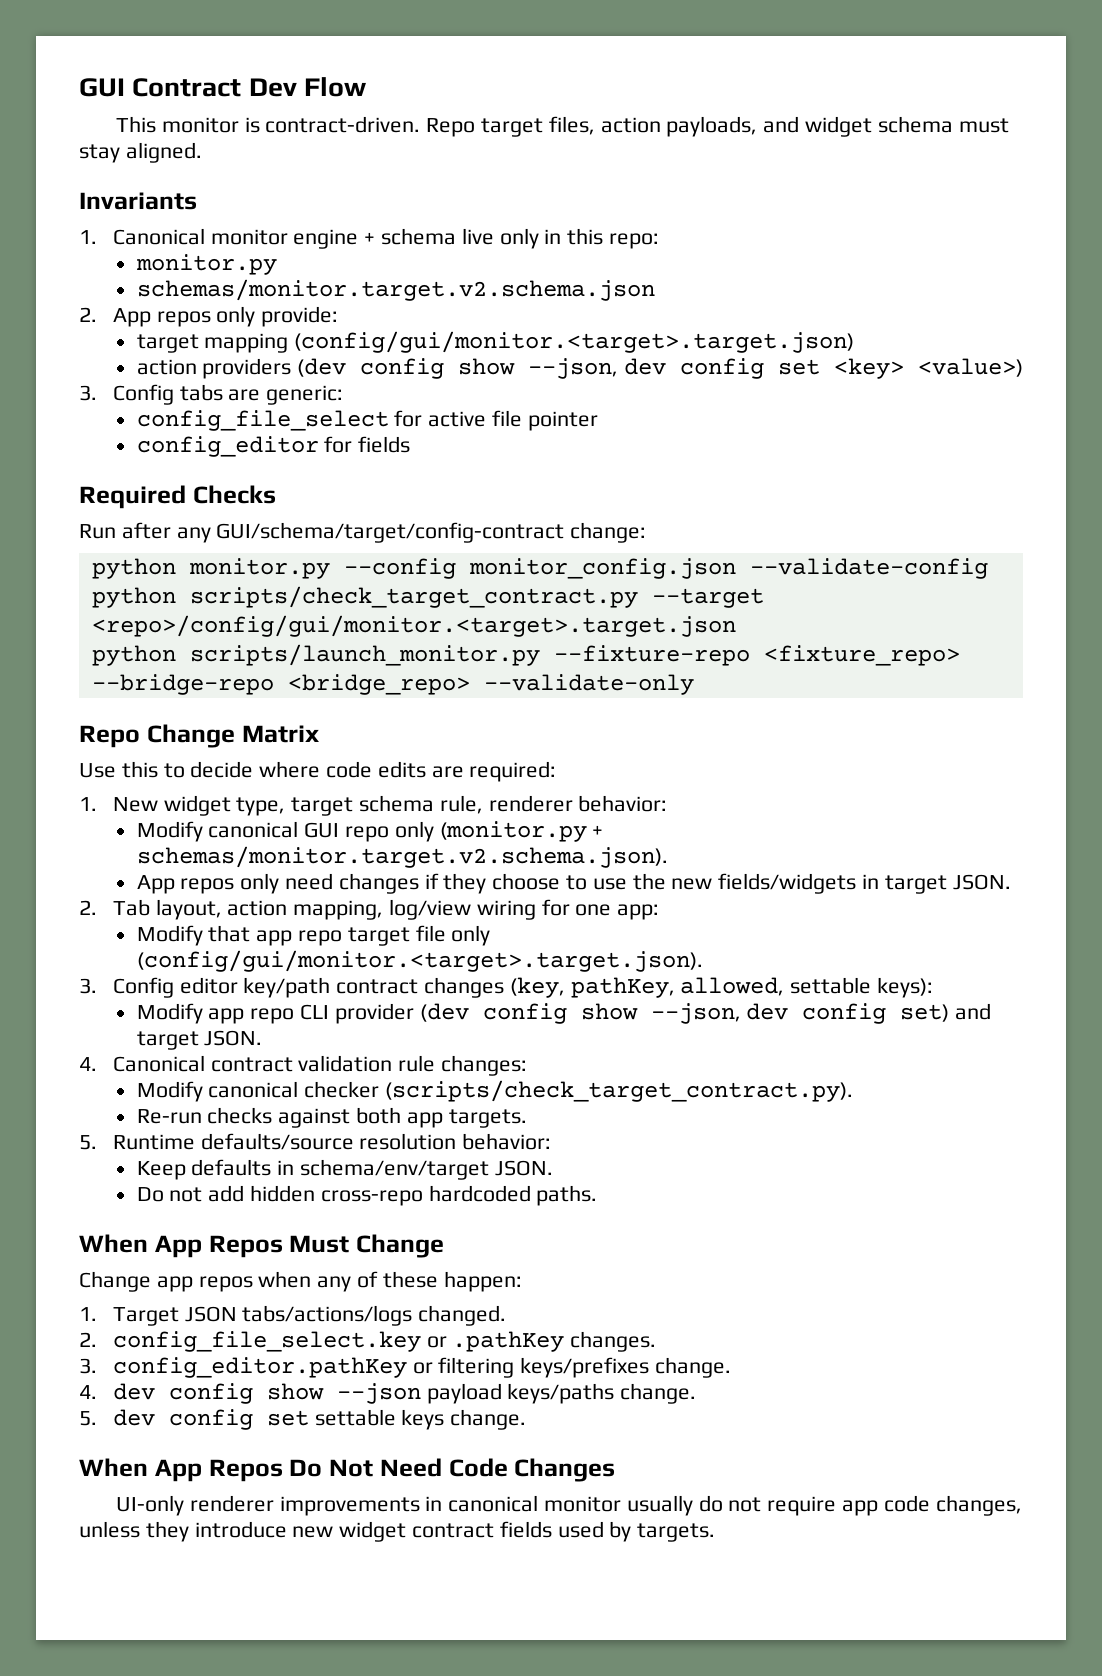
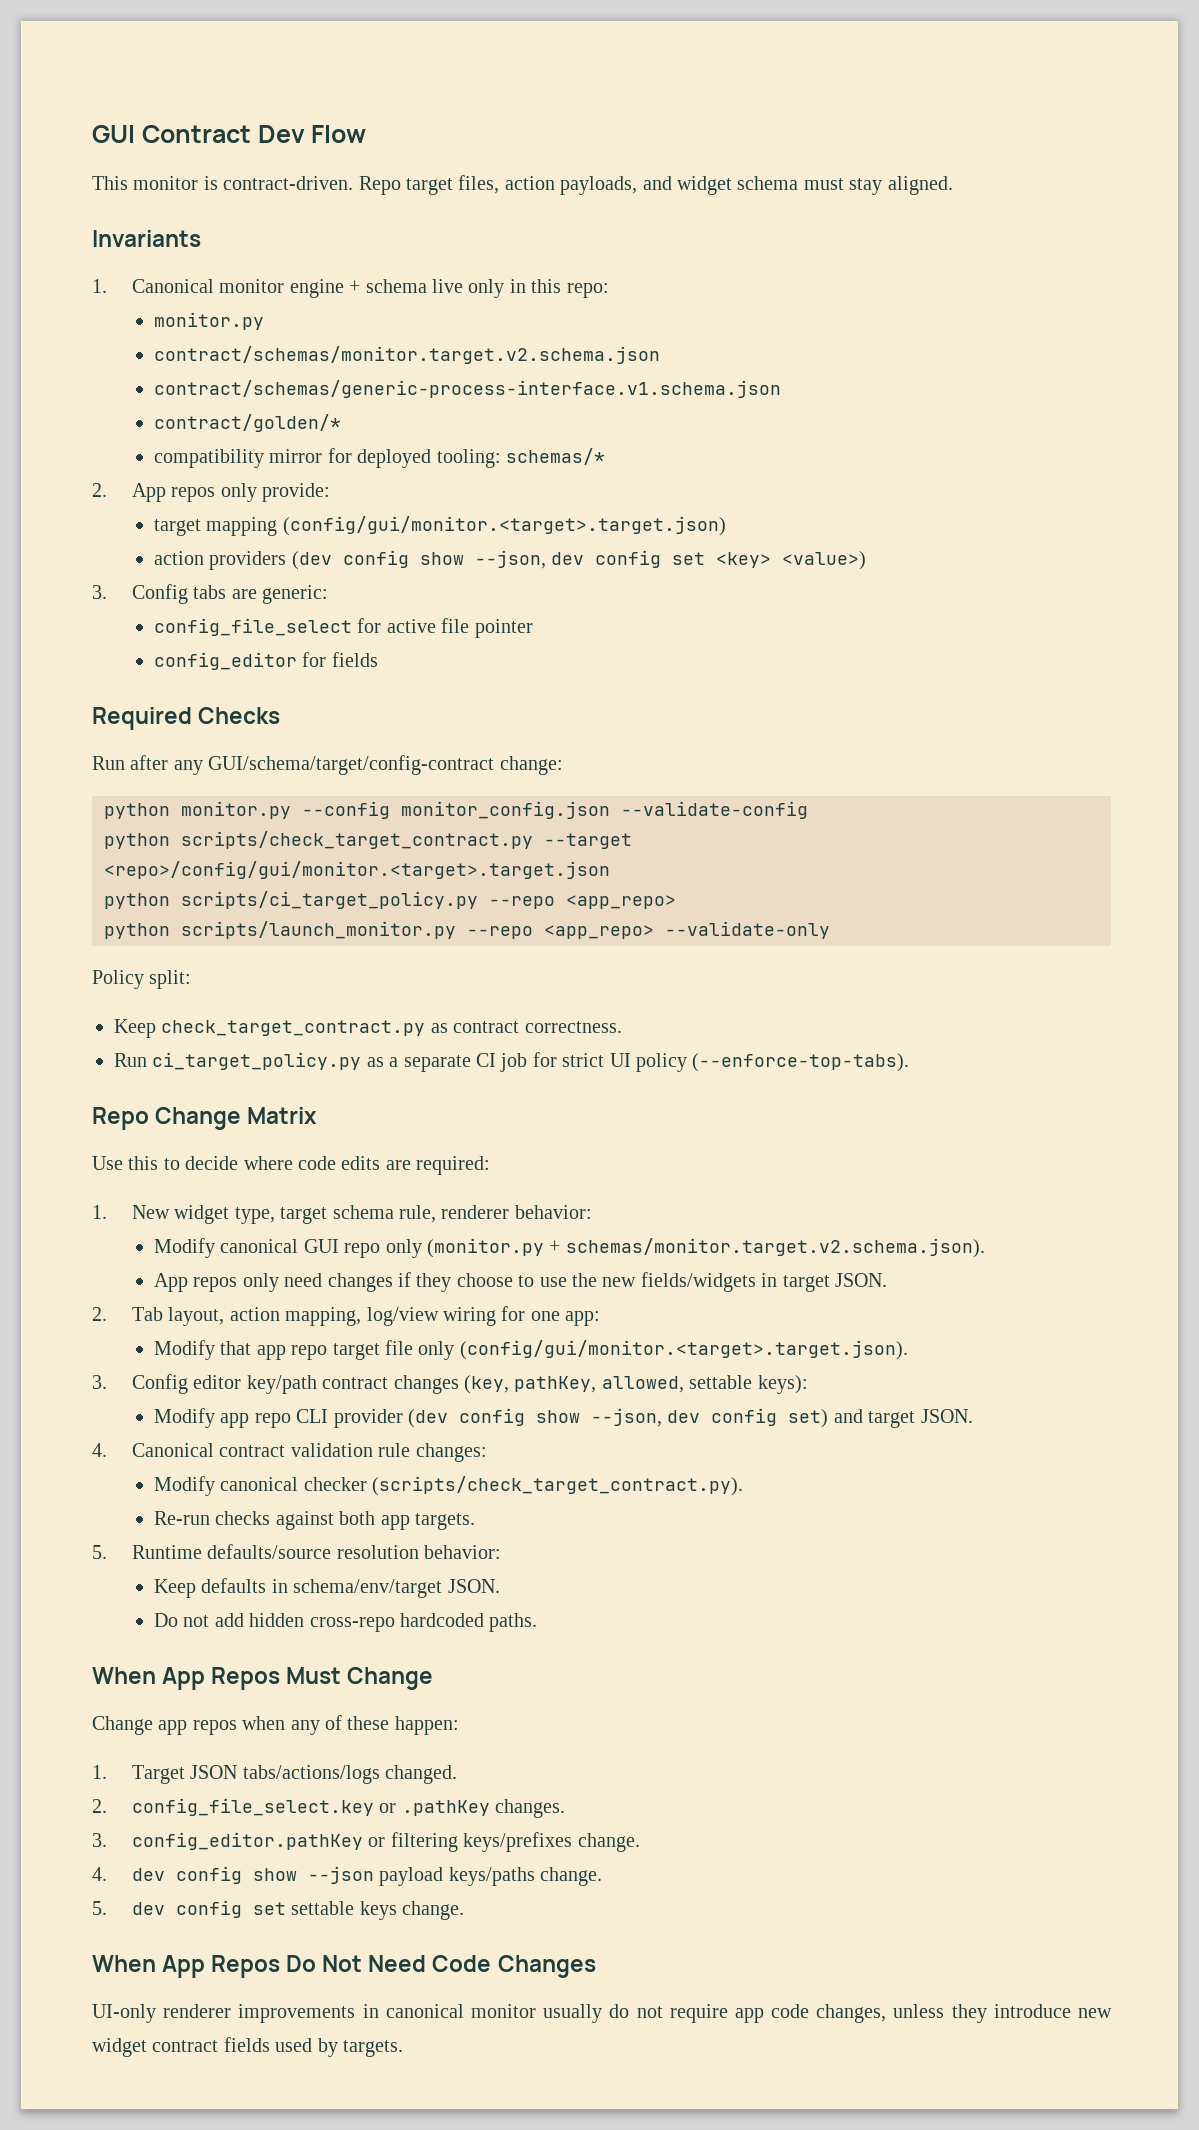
[136,279,655,301] schemas/monitor.target.v2.schema.json -> [153,346,660,364] [153,380,781,398] [153,414,341,432] [153,448,605,468] contract/schemas/monitor.target.v2.schema.json // contract/schemas/generic-process-interface.v1.schema.json // contract/golden/* // compatibility mirror for deployed tooling: schemas/*
[189,644,960,666] [91,674,694,695] scripts/launch_monitor.py --fixture-repo <fixture_repo> --bridge-repo <bridge_repo> --validate-only -> [181,891,676,909] [104,921,830,939] [92,970,192,989] [114,1019,622,1038] [114,1052,910,1072] scripts/ci_target_policy.py --repo <app_repo> // python scripts/launch_monitor.py --repo <app_repo> --validate-only // Policy split: // Keep check_target_contract.py as contract correctness. // Run ci_target_policy.py as a separate CI job for strict UI policy (--enforce-top-tabs).

